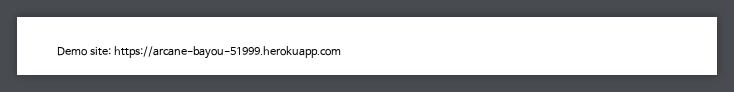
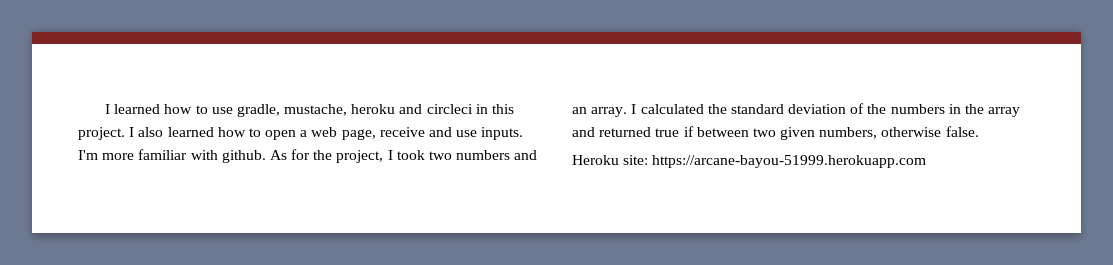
[57,47,87,56] Demo -> [105,104,515,117] [78,127,524,140] [78,149,538,163] [572,103,1021,117] [572,126,979,140] [572,155,619,165] I learned how to use gradle, mustache, heroku and circleci in this project. I also learned how to open a web page, receive and use inputs. I'm more familiar with github. As for the project, I took two numbers and an array. I calculated the standard deviation of the numbers in the array and returned true if between two given numbers, otherwise false. // Heroku

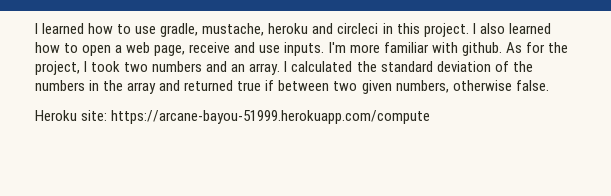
[652,155,927,168] https://arcane-bayou-51999.herokuapp.com -> [111,110,431,124] https://arcane-bayou-51999.herokuapp.com/compute

